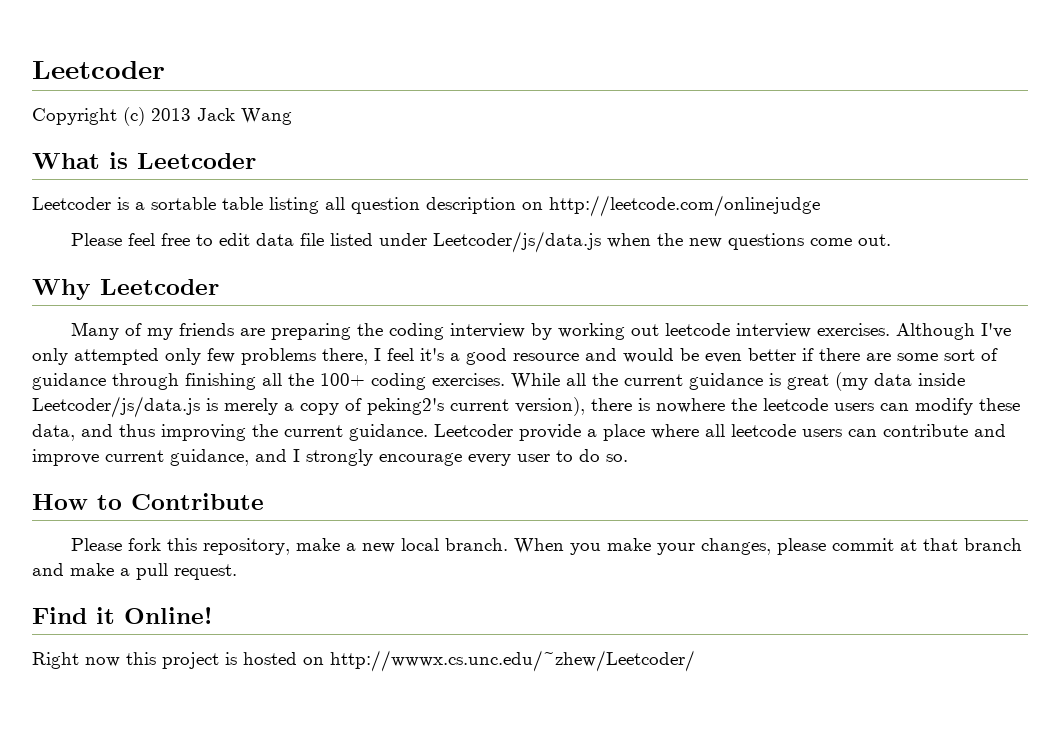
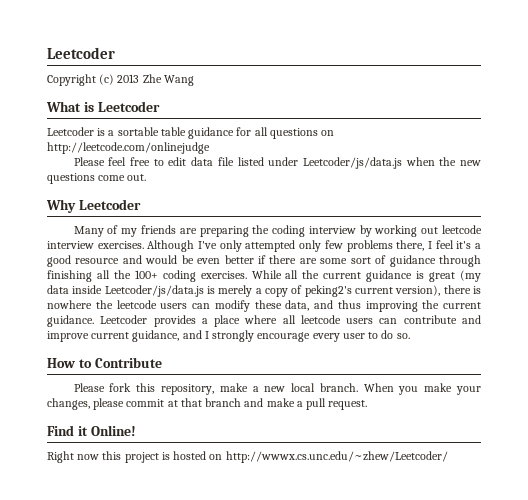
[197,108,235,121] Jack -> [142,74,162,83] Zhe
[269,197,516,214] listing all question description -> [188,127,318,139] guidance for all questions
[519,424,581,441] provide -> [153,315,196,327] provides

